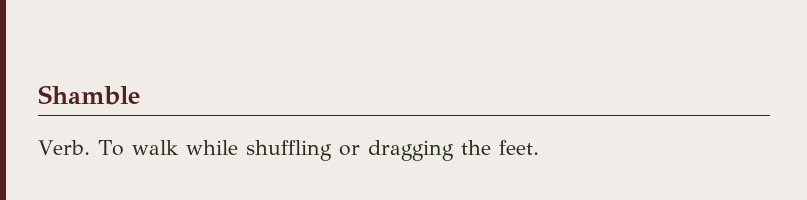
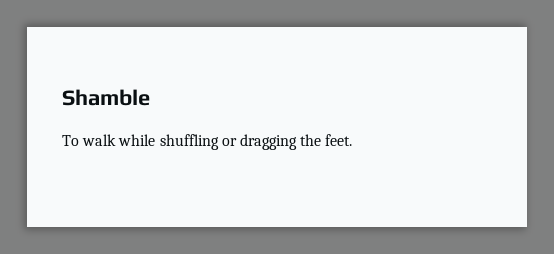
[38,140,90,155] Verb. -> (150, 97) none

